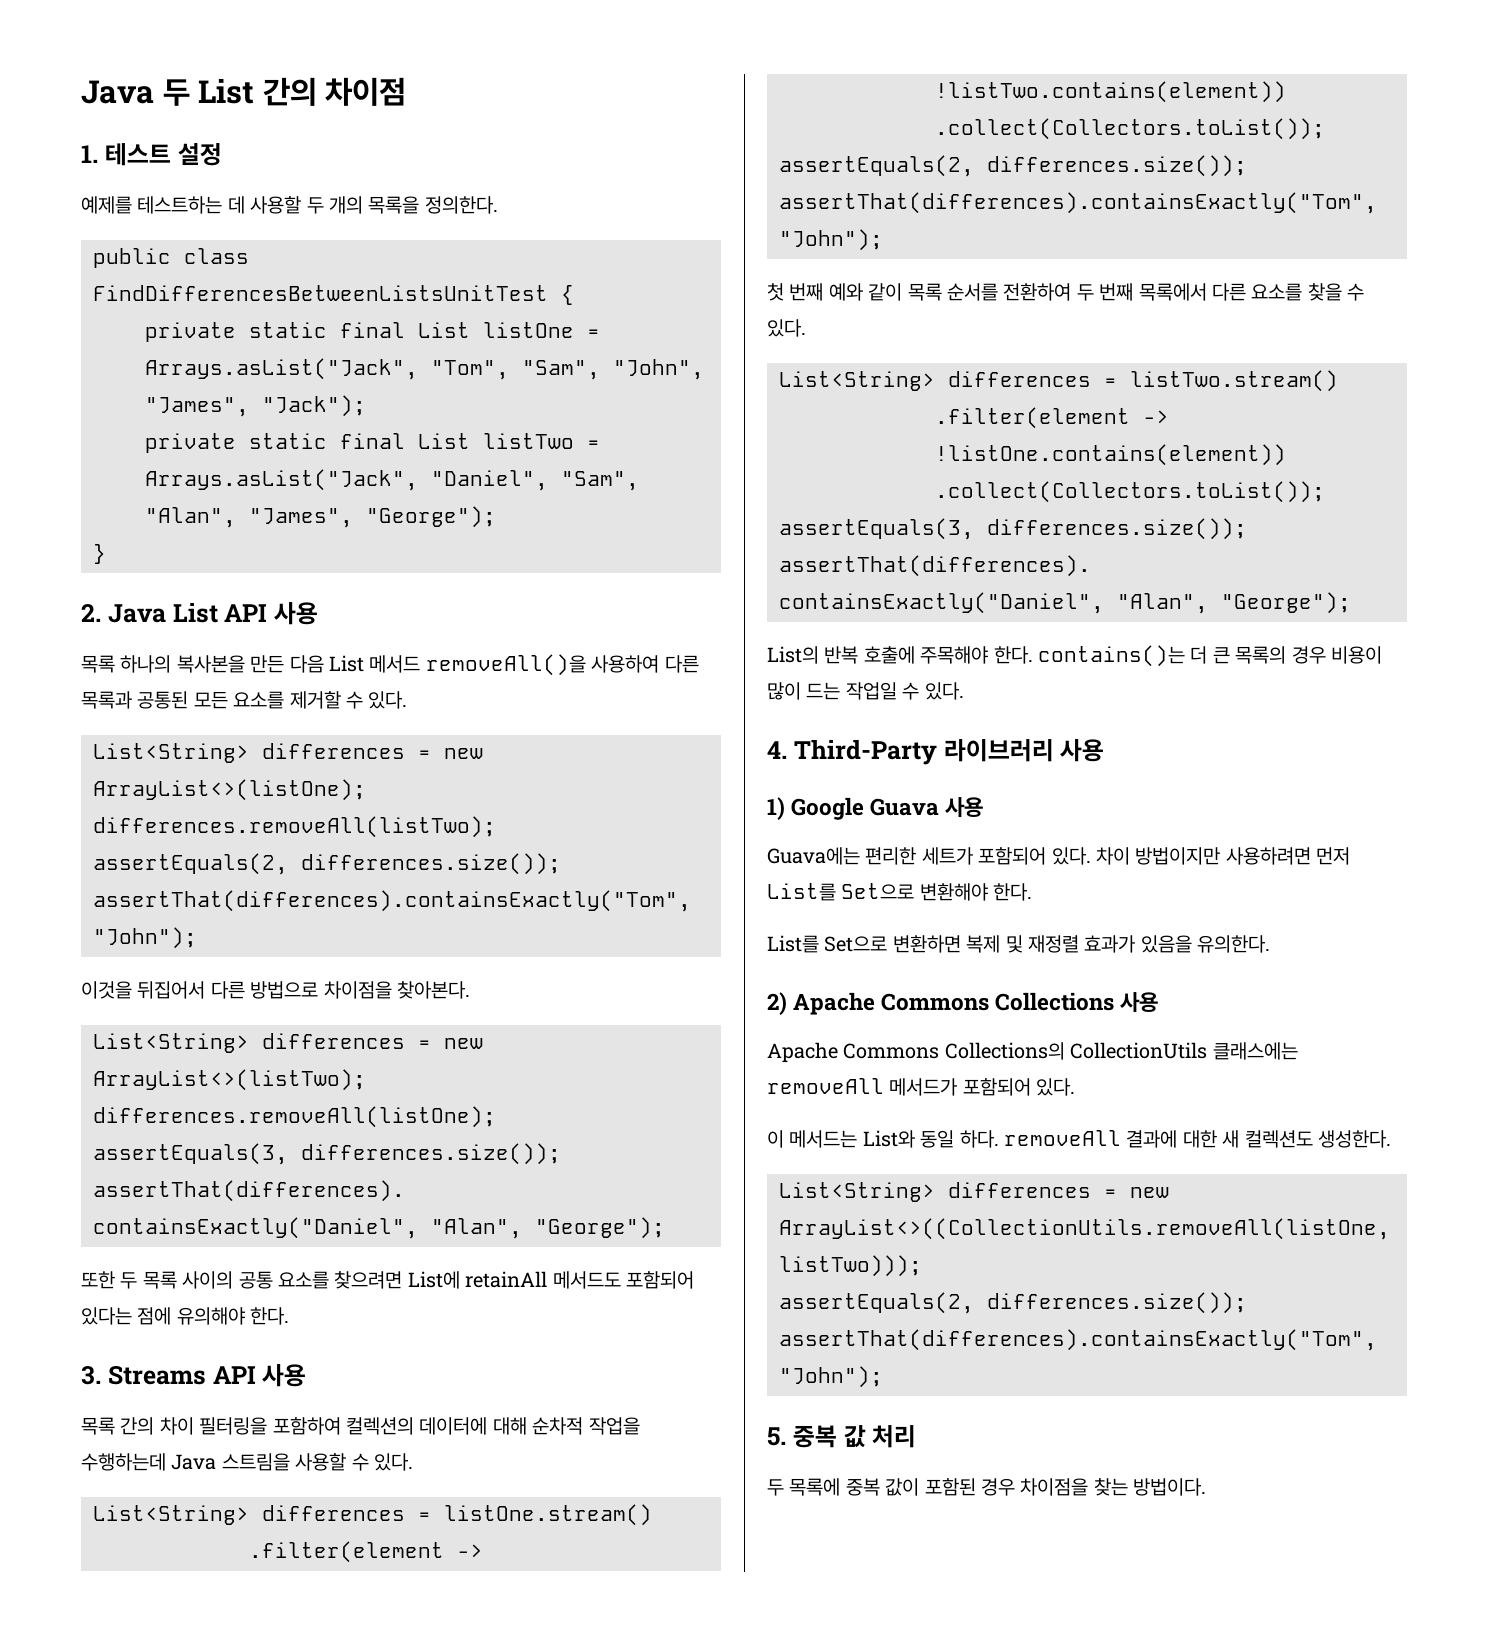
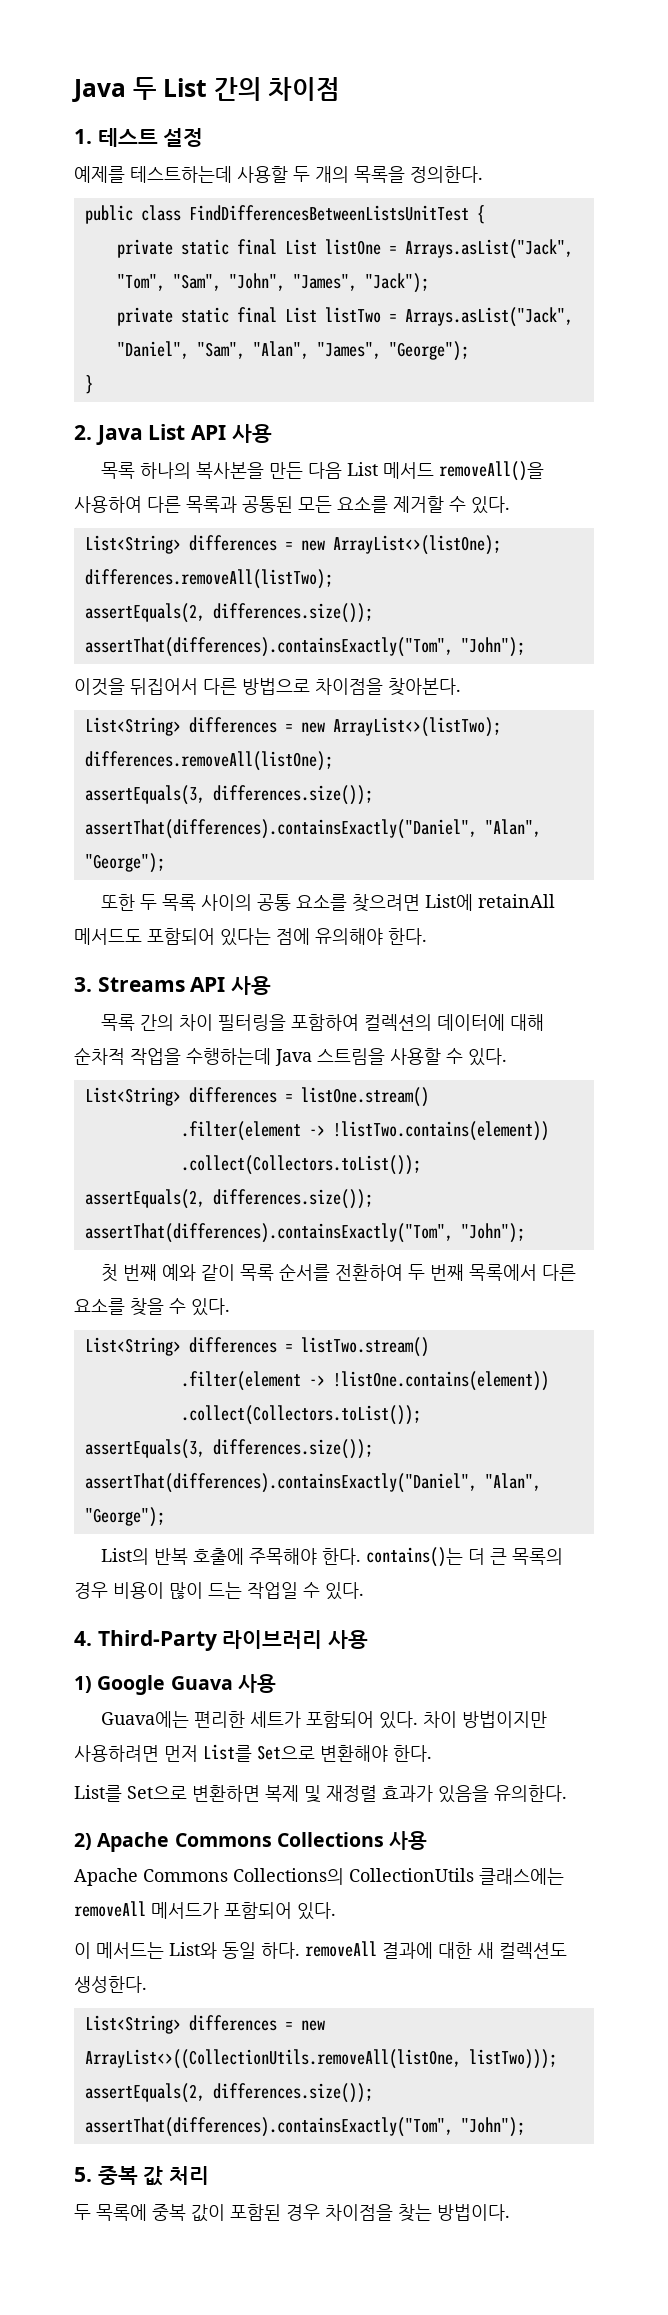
[137,196,245,214] 테스트하는 데 -> [130,166,232,183] 테스트하는데

